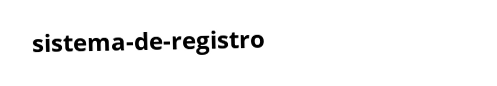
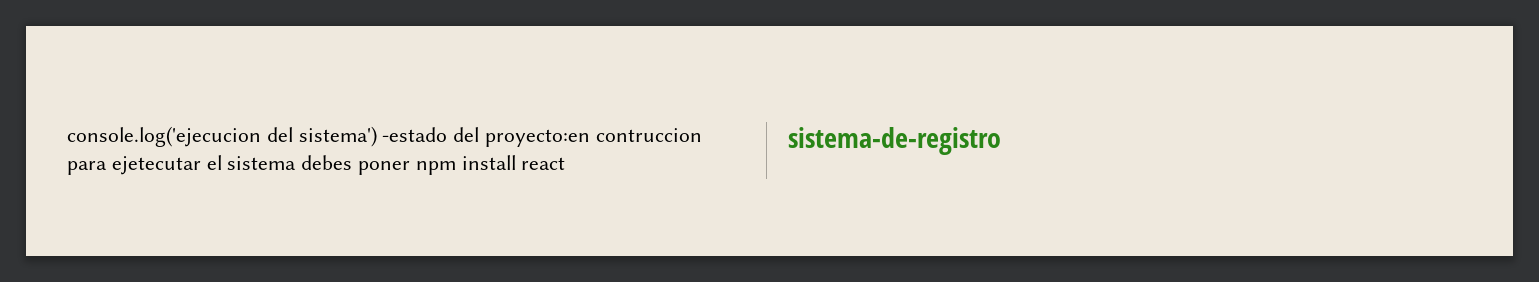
(31, 44) none -> [67,126,702,147] [67,155,566,175] console.log('ejecucion del sistema') -estado del proyecto:en contruccion para ejetecutar el sistema debes poner npm install react //

